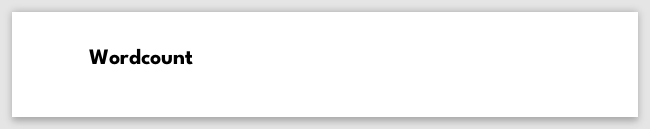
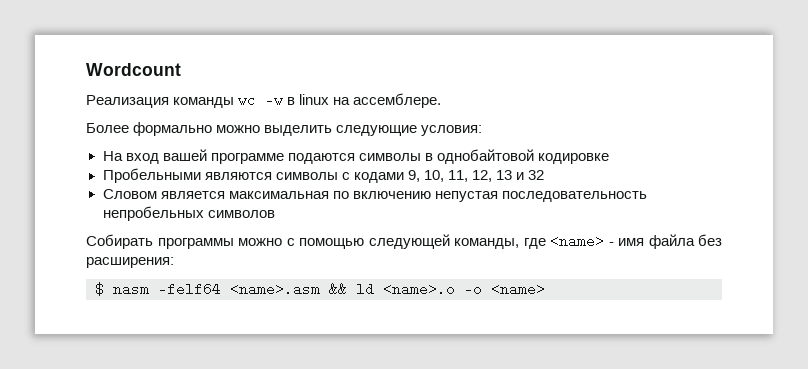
(193, 56) none -> [86,93,442,108] [86,122,483,136] [102,149,609,164] [102,168,545,183] [102,189,647,202] [102,206,275,221] [86,234,722,249] [86,257,174,268] [95,282,545,296] // Реализация команды wc -w в linux на ассемблере. // Более формально можно выделить следующие условия: // На вход вашей программе подаются символы в однобайтовой кодировке // Пробельными являются символы с кодами 9, 10, 11, 12, 13 и 32 // Словом является максимальная по включению непустая последовательность непробельных символов // Собирать программы можно с помощью следующей команды, где <name> - имя файла без расширения: // $ nasm -felf64 <name>.asm && ld <name>.o -o <name>

